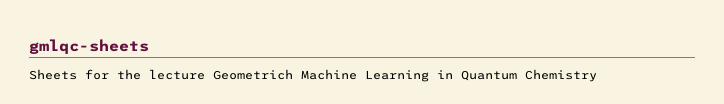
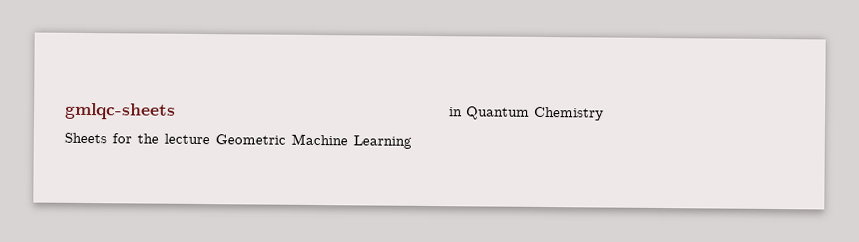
[213,69,293,80] Geometrich -> [215,134,286,145] Geometric

